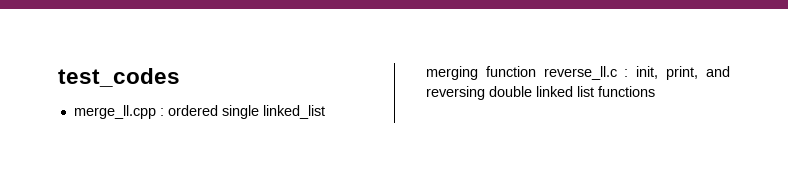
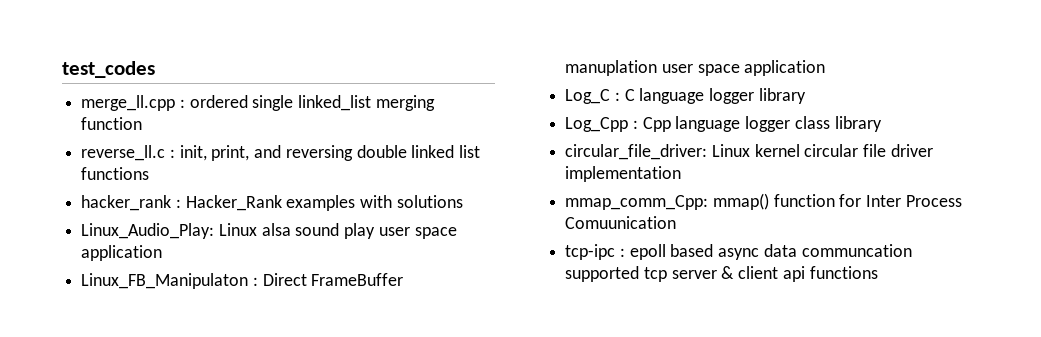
(536, 71) none -> (143, 123) //
(655, 91) none -> [81,195,463,211] [81,223,457,239] [81,245,163,261] [81,273,404,289] [565,60,826,76] [565,88,806,104] [565,116,882,132] [565,144,933,160] [565,166,682,182] [565,193,962,210] [565,216,677,229] [565,244,912,260] [565,266,878,282] // hacker_rank : Hacker_Rank examples with solutions // Linux_Audio_Play: Linux alsa sound play user space application // Linux_FB_Manipulaton : Direct FrameBuffer manuplation user space application // Log_C : C language logger library // Log_Cpp : Cpp language logger class library // circular_file_driver: Linux kernel circular file driver implementation // mmap_comm_Cpp: mmap() function for Inter Process Comuunication // tcp-ipc : epoll based async data communcation supported tcp server & client api functions

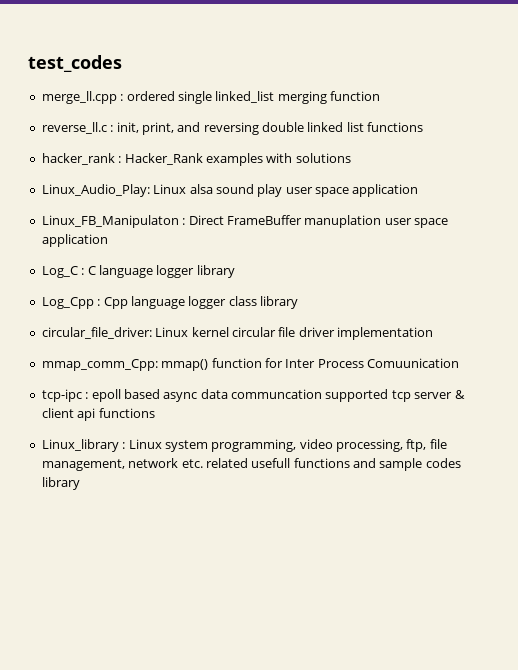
(878, 272) none -> [41,439,447,452] [41,458,461,471] [41,477,80,490] // Linux_library : Linux system programming, video processing, ftp, file management, network etc. related usefull functions and sample codes library

